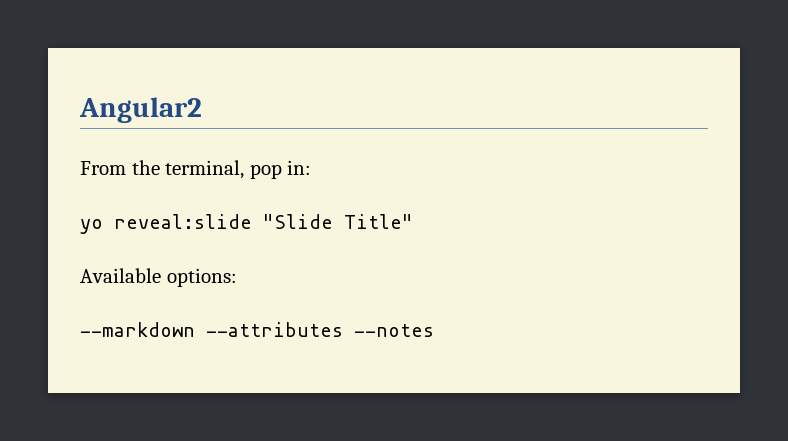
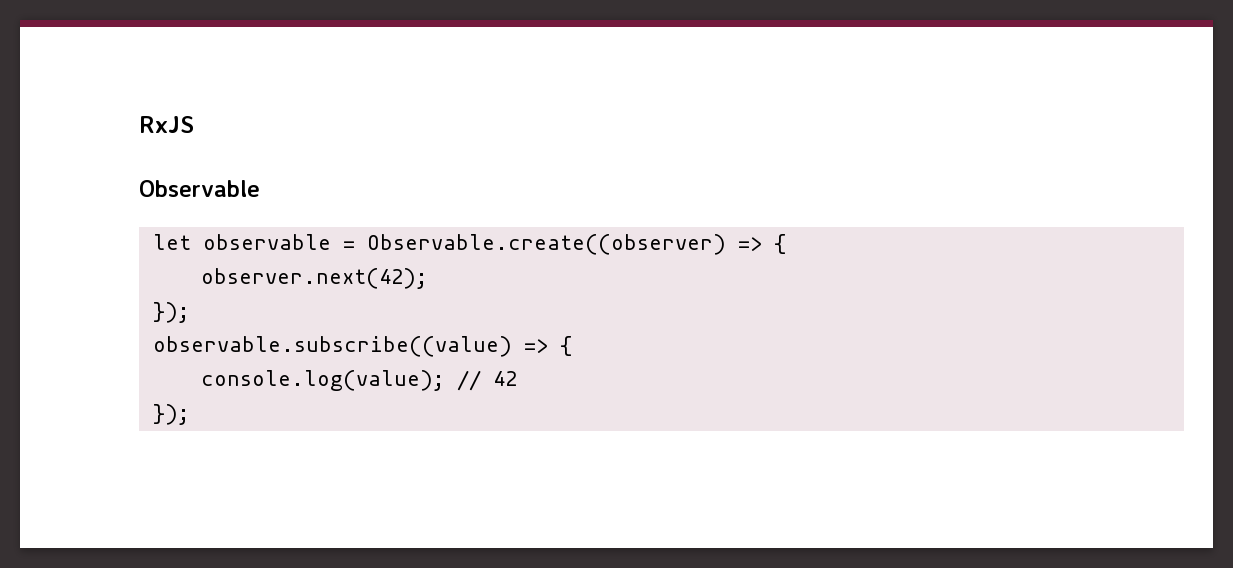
[79,97,202,123] [80,160,312,179] [80,214,413,234] [80,268,237,287] [80,322,434,337] Angular2 // From the terminal, pop in: // yo reveal:slide "Slide Title" // Available options: // --markdown --attributes --notes -> [139,116,194,133] [139,180,260,197] [153,234,787,255] [201,268,429,289] [153,302,191,323] [153,336,573,357] [201,370,518,391] [153,404,191,425] RxJS // Observable // let observable = Observable.create((observer) => { // observer.next(42); // }); // observable.subscribe((value) => { // console.log(value); // 42 // });

